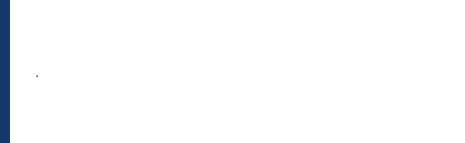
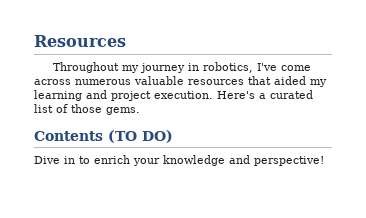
[35,75,39,77] . -> [34,35,126,47] [53,62,312,73] [34,76,327,87] [34,90,313,101] [34,104,140,115] [34,130,173,143] [34,155,324,166] Resources // Throughout my journey in robotics, I've come across numerous valuable resources that aided my learning and project execution. Here's a curated list of those gems. // Contents (TO DO) // Dive in to enrich your knowledge and perspective!

